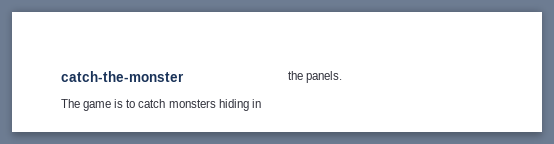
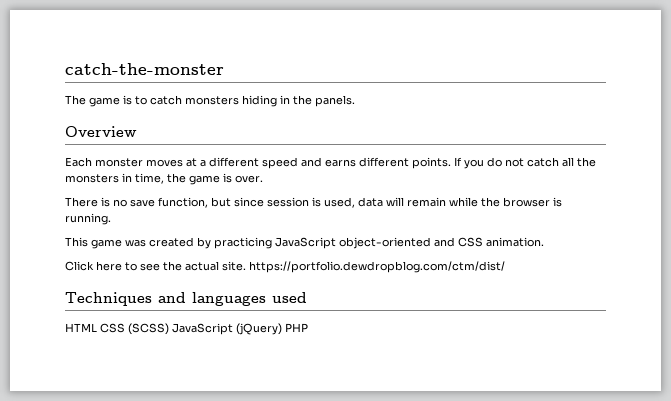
(343, 77) none -> [65,126,137,137] [65,157,596,169] [65,173,263,185] [65,197,562,208] [65,213,111,225] [65,237,544,249] [65,261,505,273] [65,292,307,306] [65,323,308,335] // Overview // Each monster moves at a different speed and earns different points. If you do not catch all the monsters in time, the game is over. // There is no save function, but since session is used, data will remain while the browser is running. // This game was created by practicing JavaScript object-oriented and CSS animation. // Click here to see the actual site. https://portfolio.dewdropblog.com/ctm/dist/ // Techniques and languages used // HTML CSS (SCSS) JavaScript (jQuery) PHP

